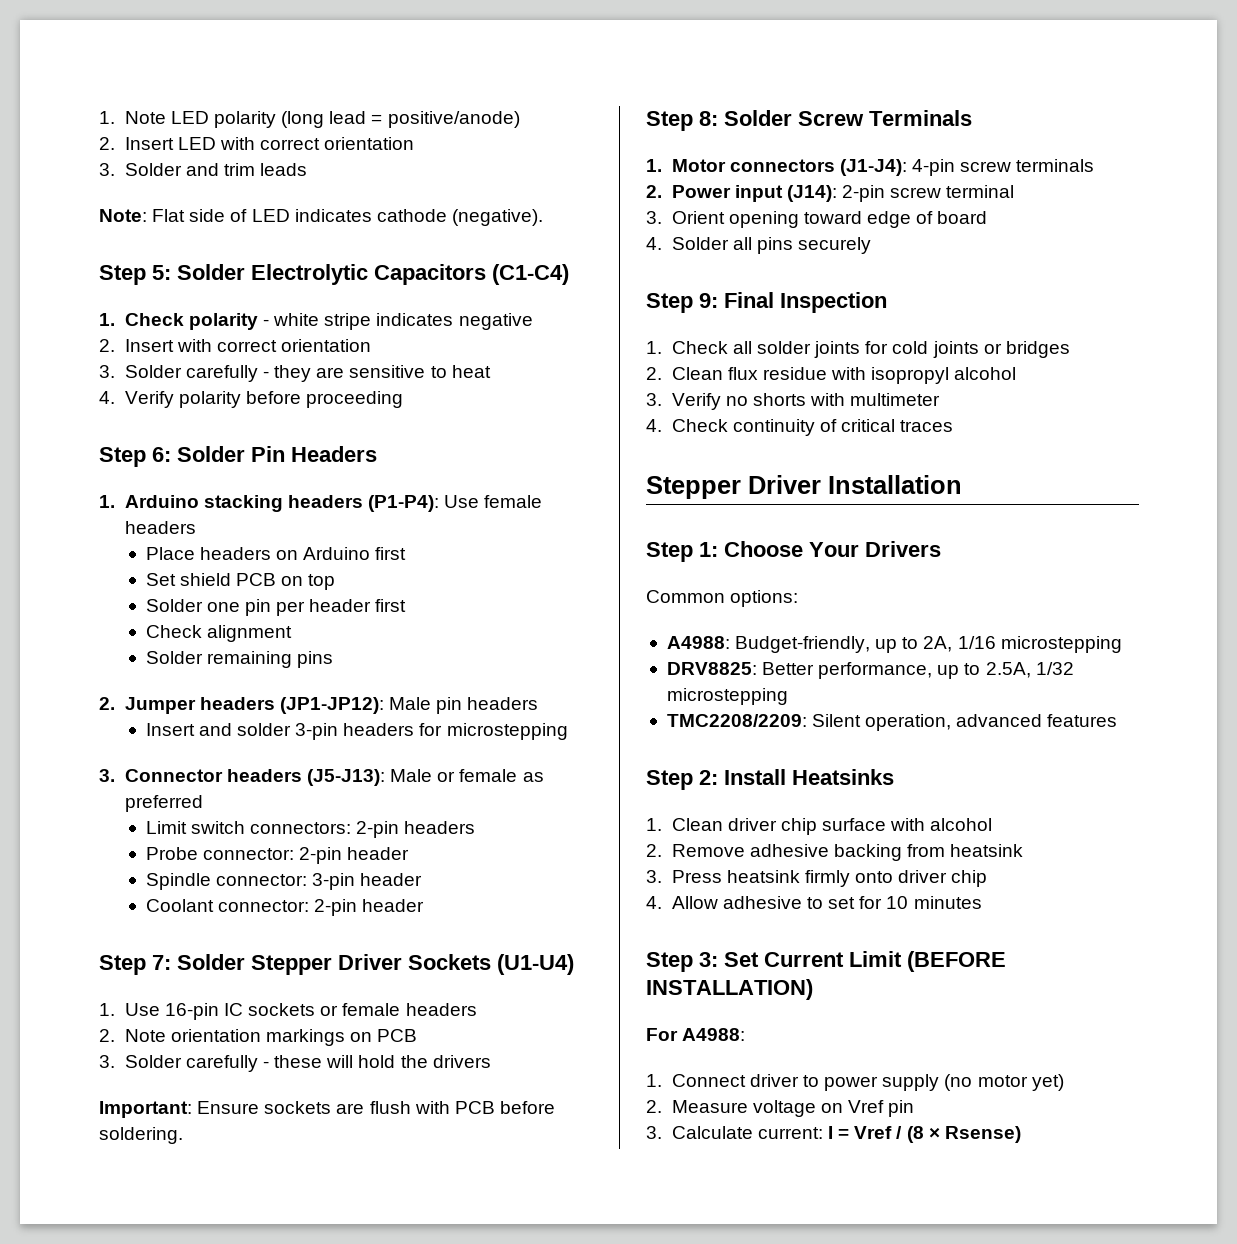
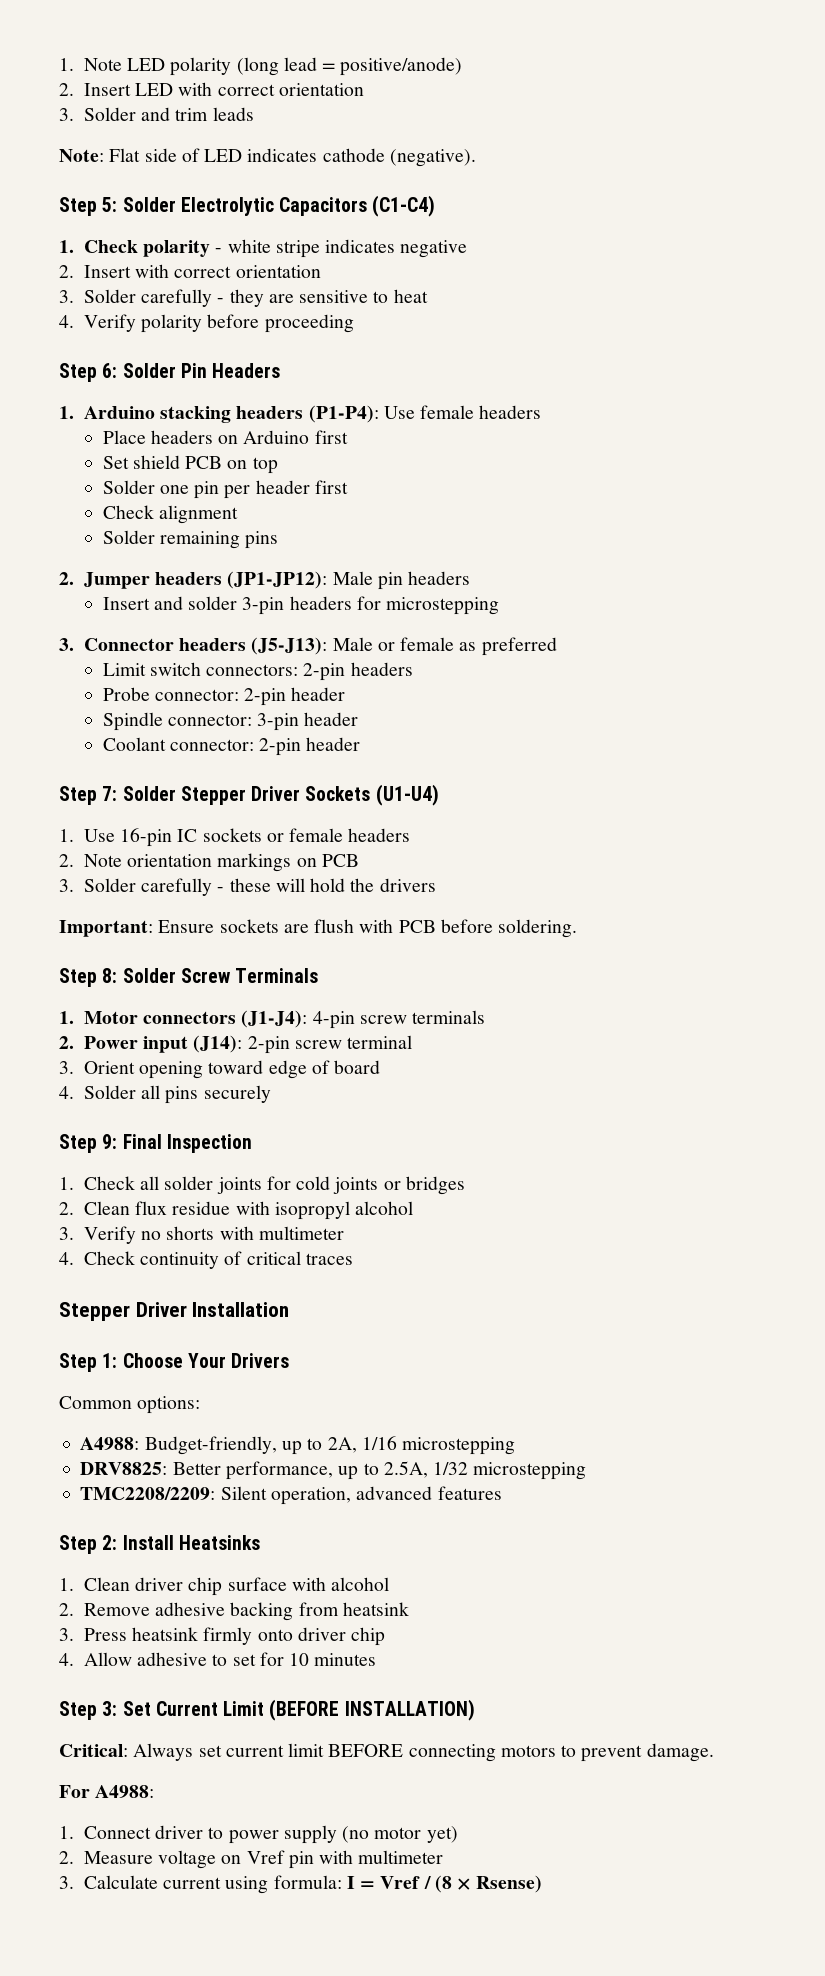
(813, 989) none -> [59,1743,714,1762] // Critical: Always set current limit BEFORE connecting motors to prevent damage.
(915, 1108) none -> [319,1850,444,1864] with multimeter
[757,1127,823,1139] current: -> [163,1875,342,1894] current using formula:

